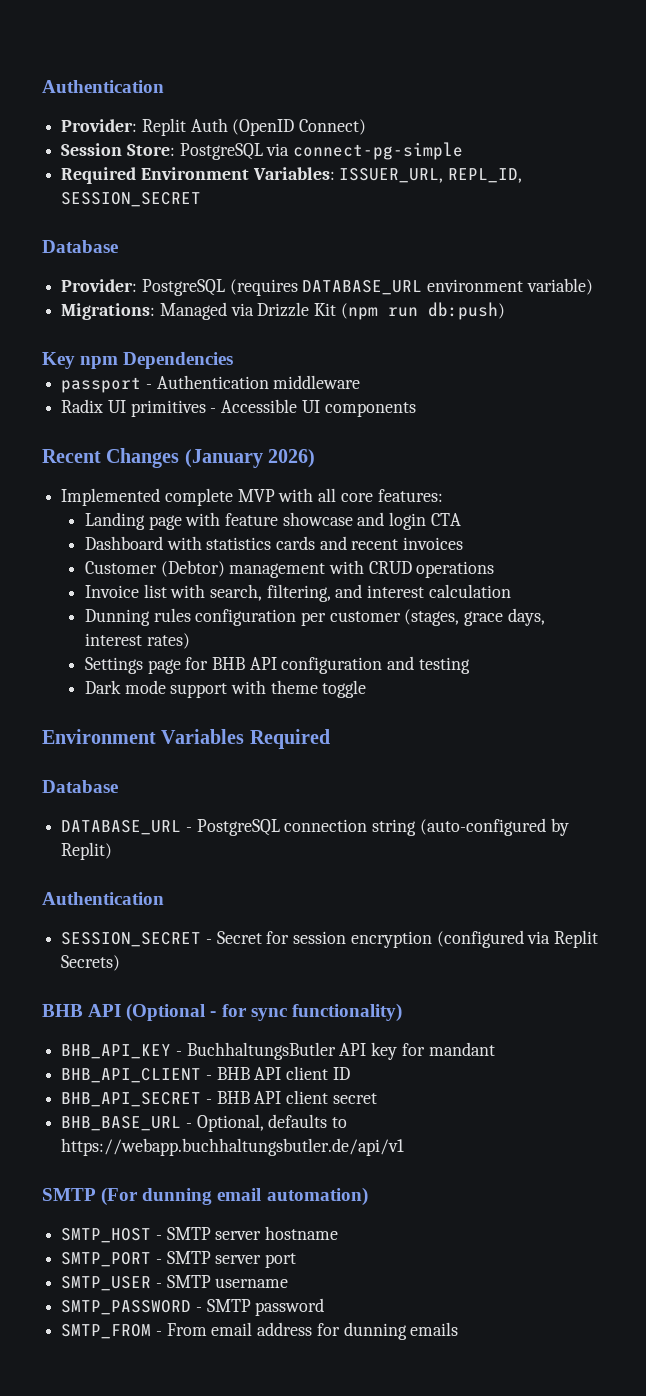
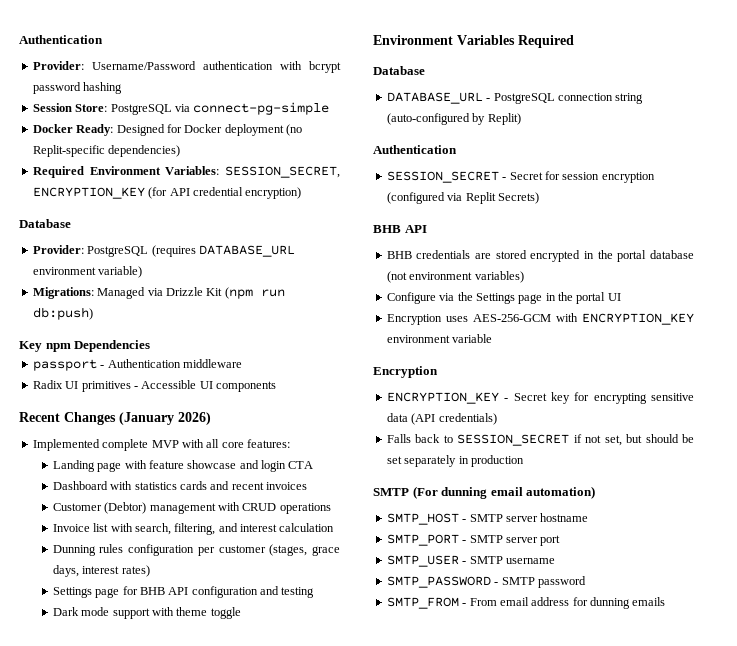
[141,118,367,136] Replit Auth (OpenID Connect) -> [91,61,341,73] [32,82,123,94] Username/Password authentication with bcrypt password hashing
[61,167,523,184] [61,192,202,207] Required Environment Variables: ISSUER_URL, REPL_ID, SESSION_SECRET -> [32,124,302,136] [32,145,181,157] [32,166,340,178] [32,187,302,199] Docker Ready: Designed for Docker deployment (no Replit-specific dependencies) // Required Environment Variables: SESSION_SECRET, ENCRYPTION_KEY (for API credential encryption)
[126,1003,402,1022] [61,1042,495,1060] [61,1066,350,1083] [61,1090,377,1107] [61,1114,348,1132] [61,1138,405,1156] (Optional - for sync functionality) // BHB_API_KEY - BuchhaltungsButler API key for mandant // BHB_API_CLIENT - BHB API client ID // BHB_API_SECRET - BHB API client secret // BHB_BASE_URL - Optional, defaults to https://webapp.buchhaltungsbutler.de/api/v1 -> [386,250,694,262] [386,271,524,283] [386,292,621,304] [386,313,694,325] [386,334,493,343] [373,366,438,378] [386,392,694,404] [386,413,497,425] [386,434,694,446] [386,455,524,467] // BHB credentials are stored encrypted in the portal database (not environment variables) // Configure via the Settings page in the portal UI // Encryption uses AES-256-GCM with ENCRYPTION_KEY environment variable // Encryption // ENCRYPTION_KEY - Secret key for encrypting sensitive data (API credentials) // Falls back to SESSION_SECRET if not set, but should be set separately in production

